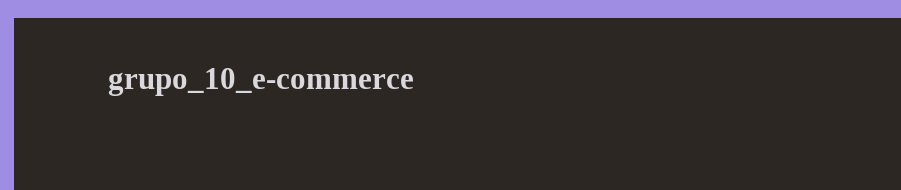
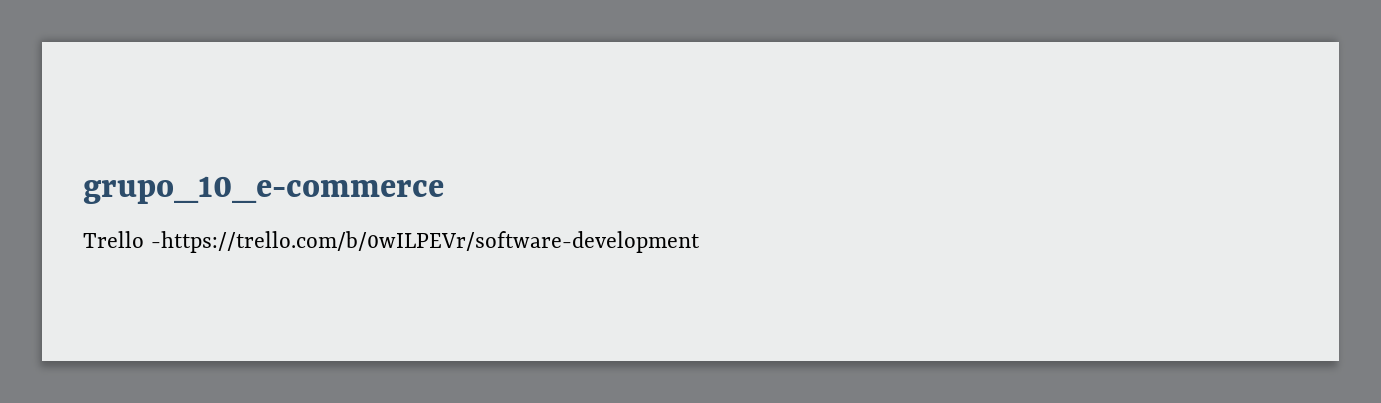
(414, 82) none -> [83,231,700,253] // Trello -https://trello.com/b/0wILPEVr/software-development

